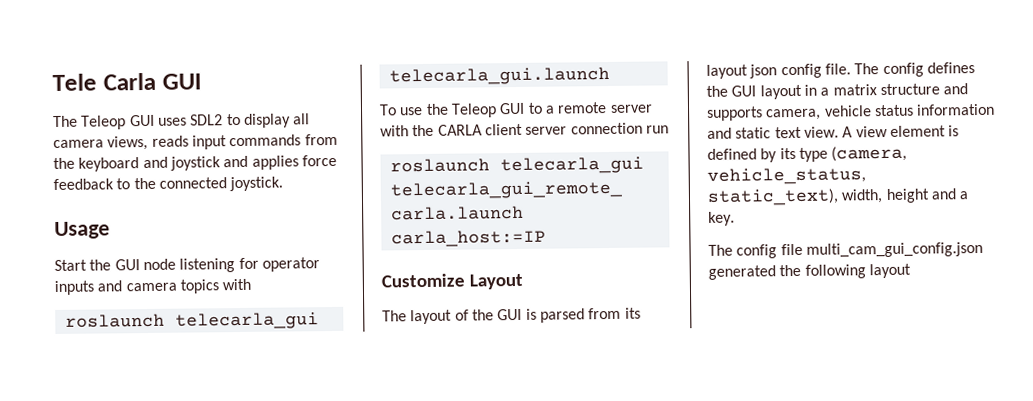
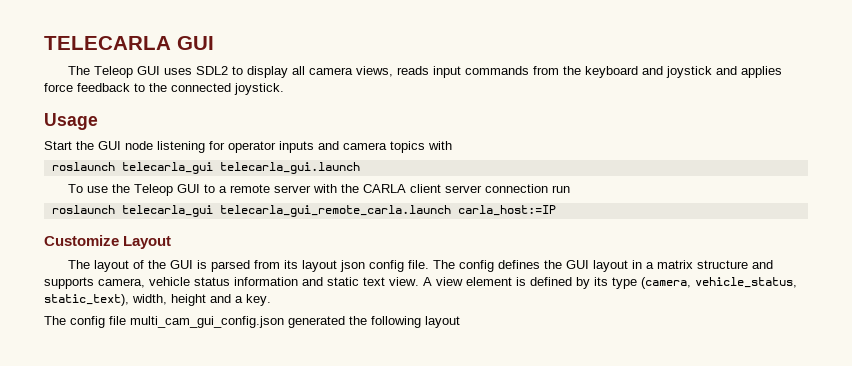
[52,72,156,92] Tele Carla -> [44,36,171,50] TELECARLA

